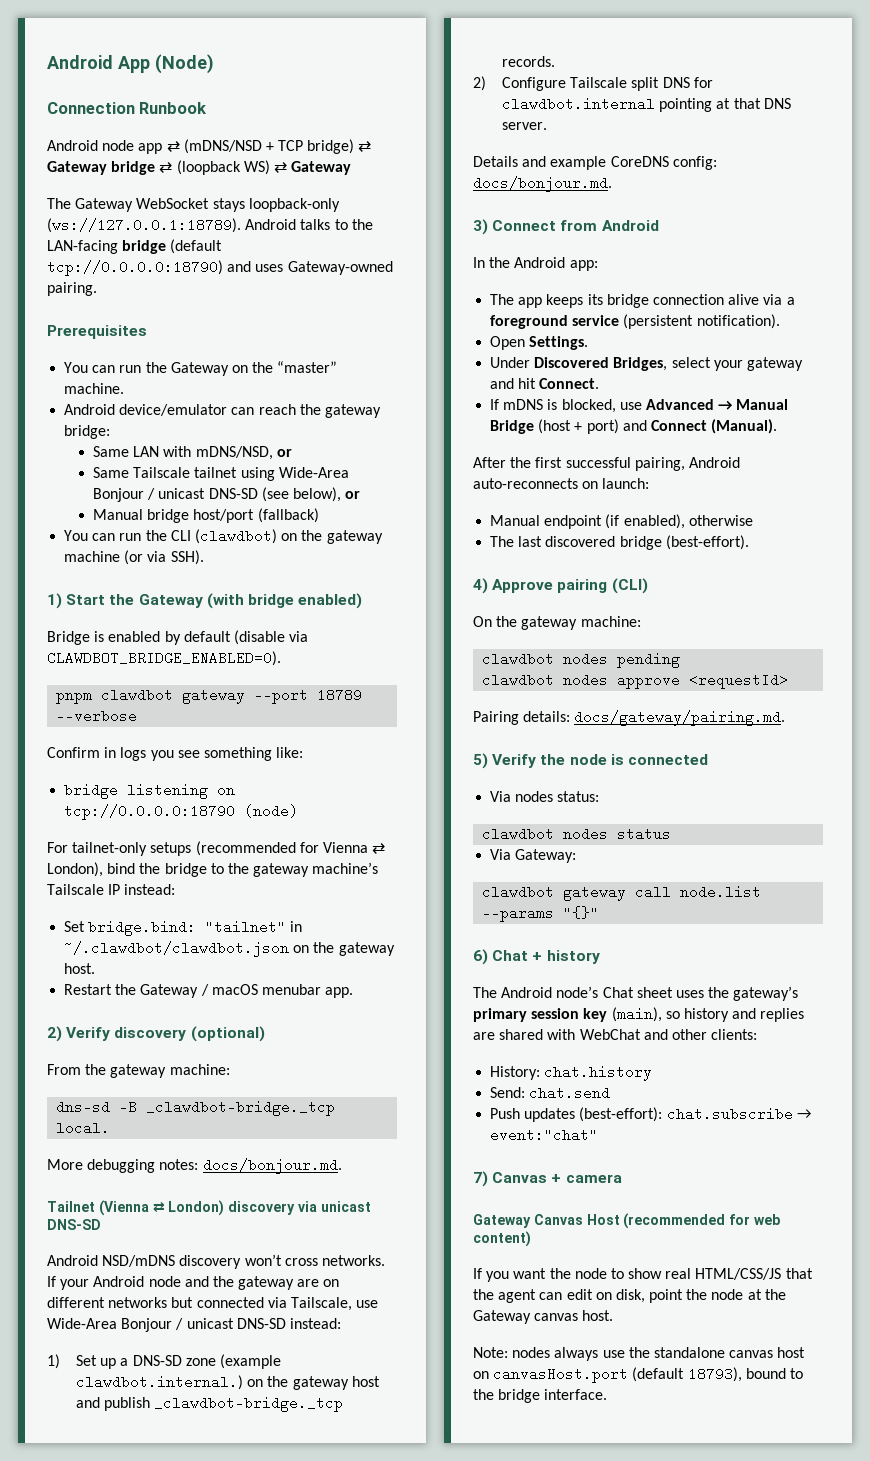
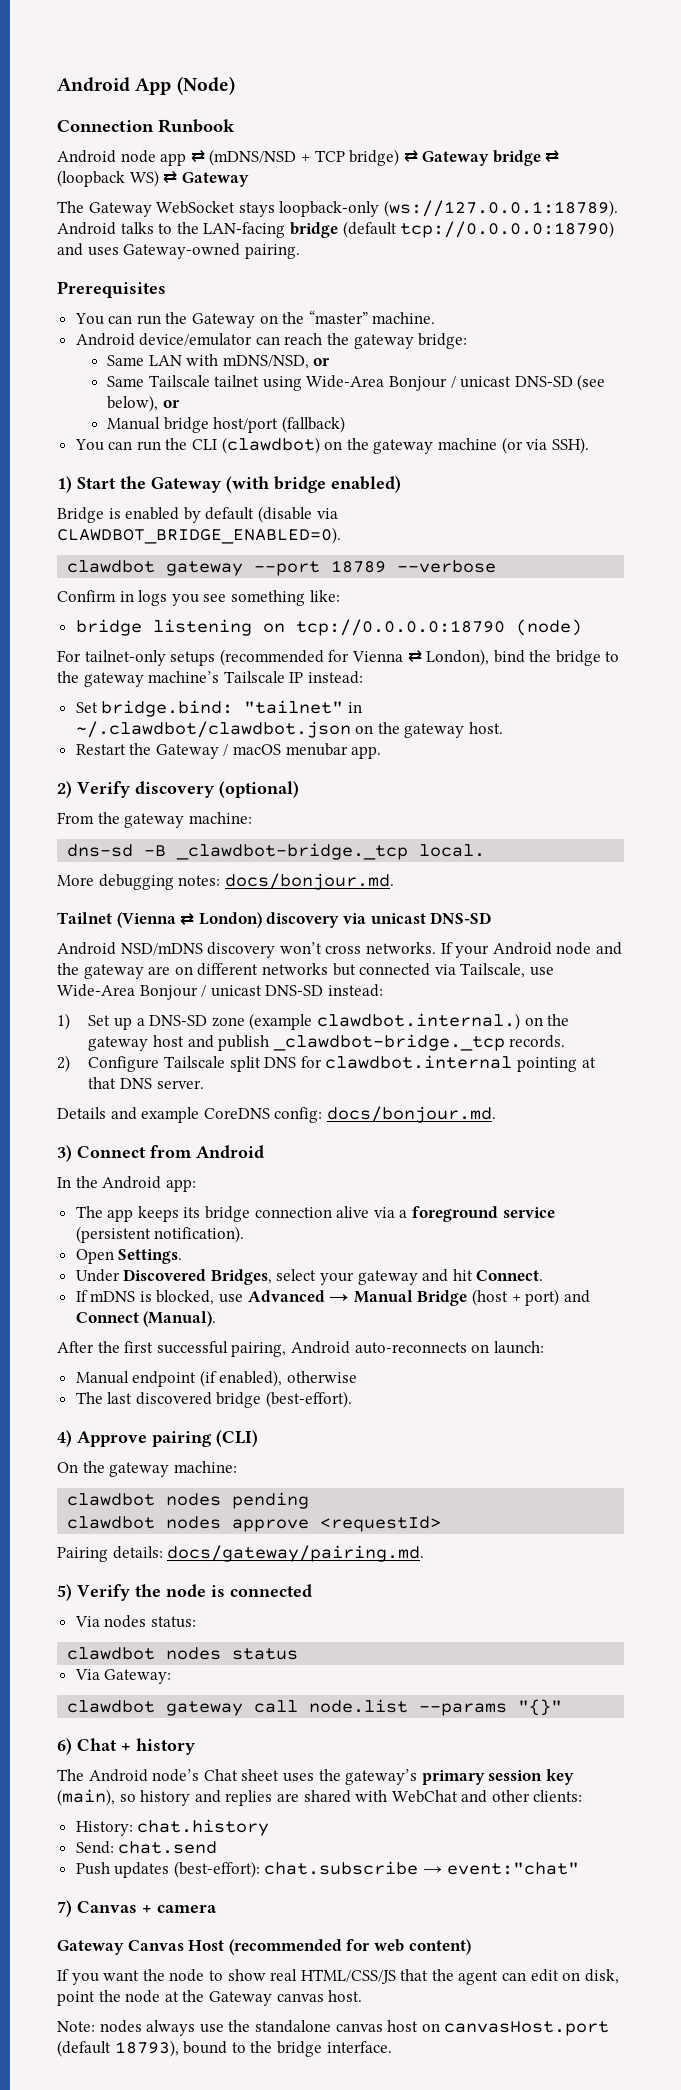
[56,693,93,704] pnpm -> (341, 535) none

